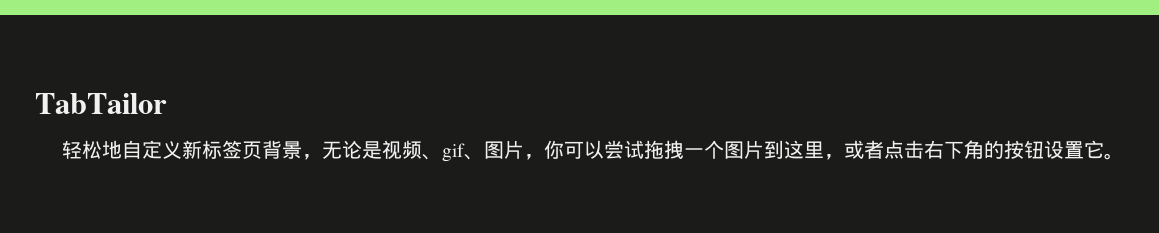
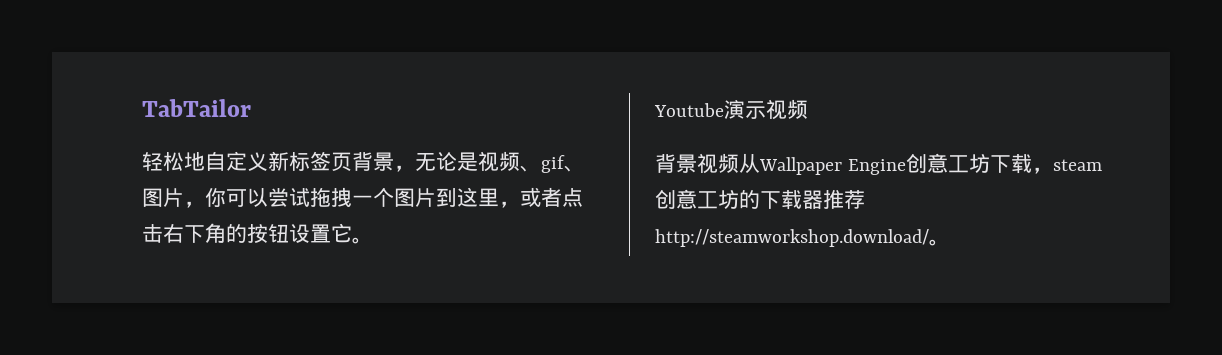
(1124, 156) none -> [654,99,808,120] [655,153,1102,175] [655,189,865,210] [655,229,950,247] // Youtube演示视频 // 背景视频从Wallpaper Engine创意工坊下载，steam创意工坊的下载器推荐http://steamworkshop.download/。

